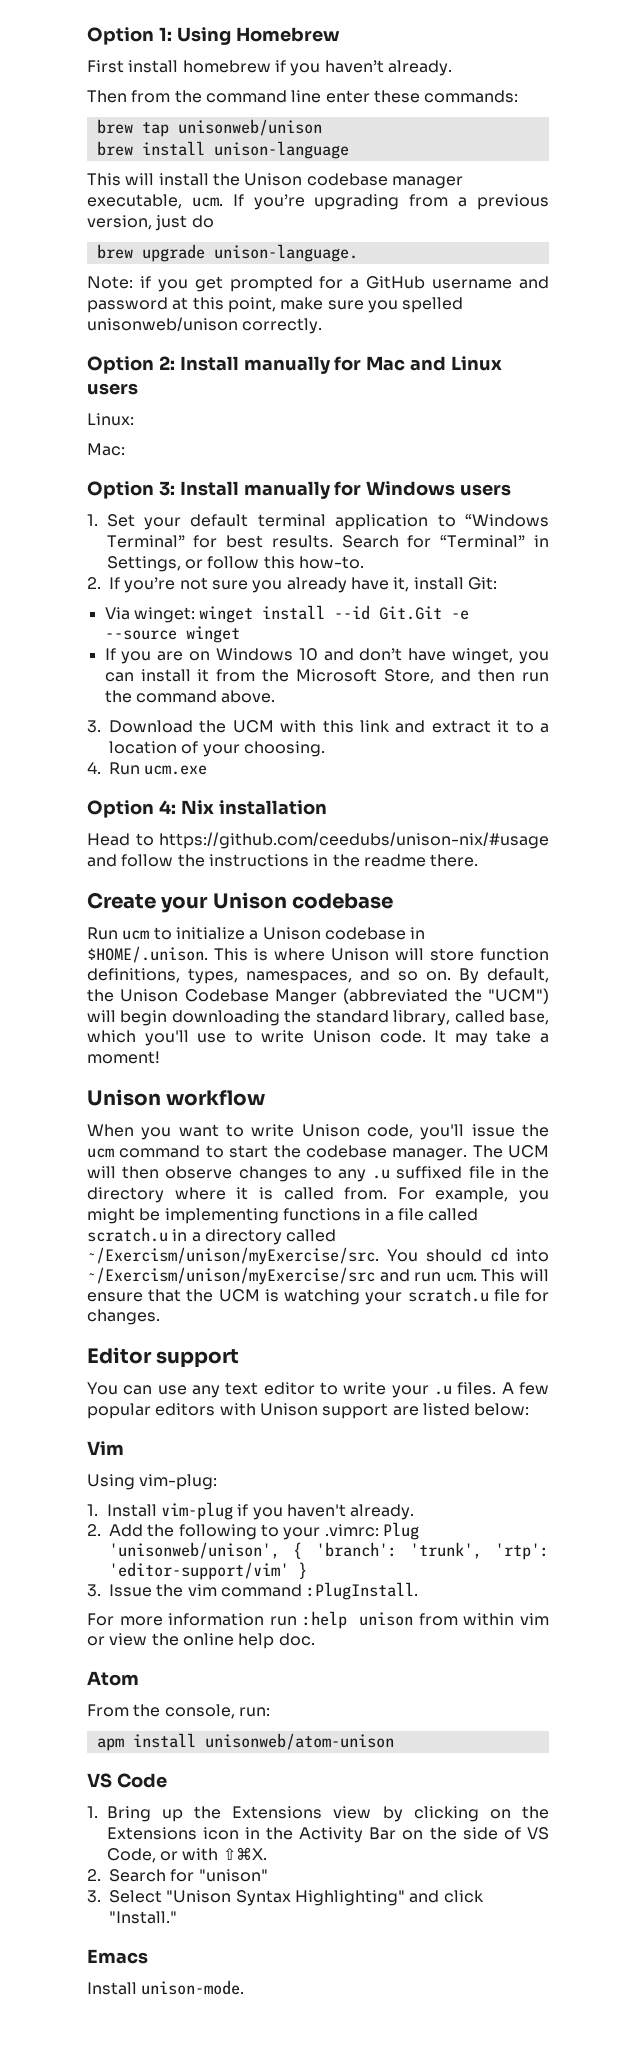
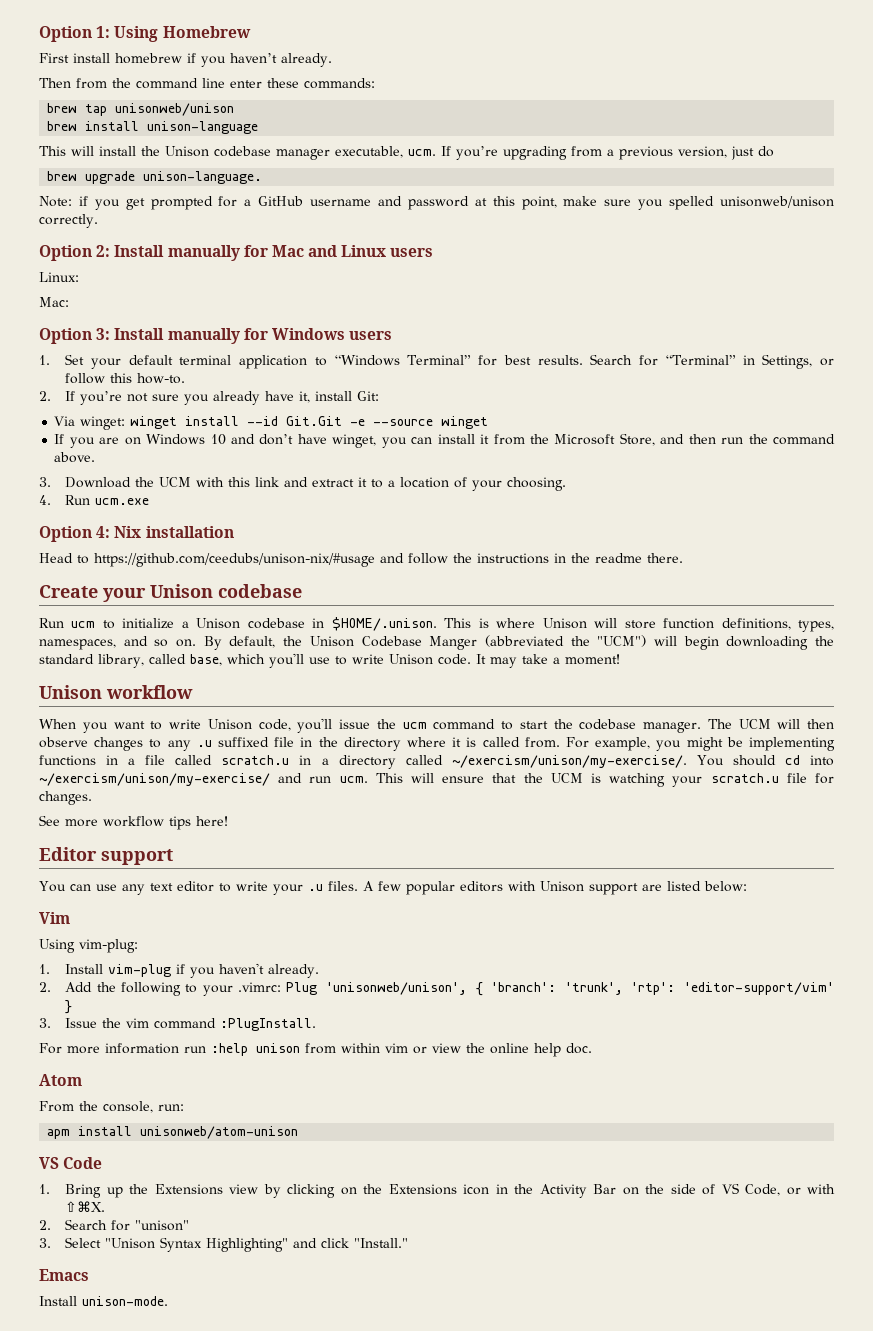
[87,1247,379,1265] ~/Exercism/unison/myExercise/src. -> [451,755,687,768] ~/exercism/unison/my-exercise/.
[87,1267,375,1285] ~/Exercism/unison/myExercise/src -> [39,773,270,786] ~/exercism/unison/my-exercise/
(160, 1317) none -> [39,815,228,830] // See more workflow tips here!

